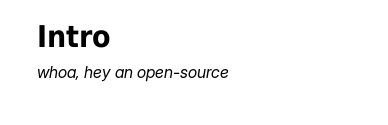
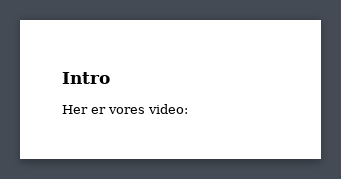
[37,66,230,82] whoa, hey an open-source -> [62,104,188,114] Her er vores video:

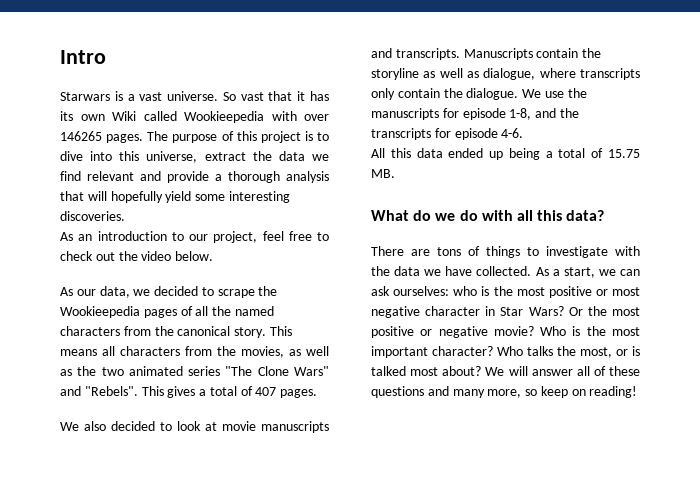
[62,104,188,114] Her er vores video: -> [60,91,329,101] [60,111,329,123] [60,131,329,143] [60,151,329,163] [60,171,329,183] [60,191,290,203] [60,211,125,221] [60,231,329,243] [60,251,214,261] [60,286,278,298] [60,306,274,318] [60,326,292,338] [60,346,329,358] [60,366,329,376] [60,386,318,398] [60,421,329,433] [371,48,602,60] [371,68,640,80] [371,88,587,100] [371,108,579,120] [371,128,524,140] [371,148,640,160] [371,169,395,178] [371,210,605,221] [371,246,640,258] [371,266,640,278] [371,286,640,298] [371,306,640,318] [371,326,640,338] [371,346,640,358] [371,366,640,376] [371,386,638,398] Starwars is a vast universe. So vast that it has its own Wiki called Wookieepedia with over 146265 pages. The purpose of this project is to dive into this universe, extract the data we find relevant and provide a thorough analysis that will hopefully yield some interesting discoveries. // As an introduction to our project, feel free to check out the video below. // As our data, we decided to scrape the Wookieepedia pages of all the named characters from the canonical story. This means all characters from the movies, as well as the two animated series "The Clone Wars" and "Rebels". This gives a total of 407 pages. // We also decided to look at movie manuscripts and transcripts. Manuscripts contain the storyline as well as dialogue, where transcripts only contain the dialogue. We use the manuscripts for episode 1-8, and the transcripts for episode 4-6. // All this data ended up being a total of 15.75 MB. // What do we do with all this data? // There are tons of things to investigate with the data we have collected. As a start, we can ask ourselves: who is the most positive or most negative character in Star Wars? Or the most positive or negative movie? Who is the most important character? Who talks the most, or is talked most about? We will answer all of these questions and many more, so keep on reading!

